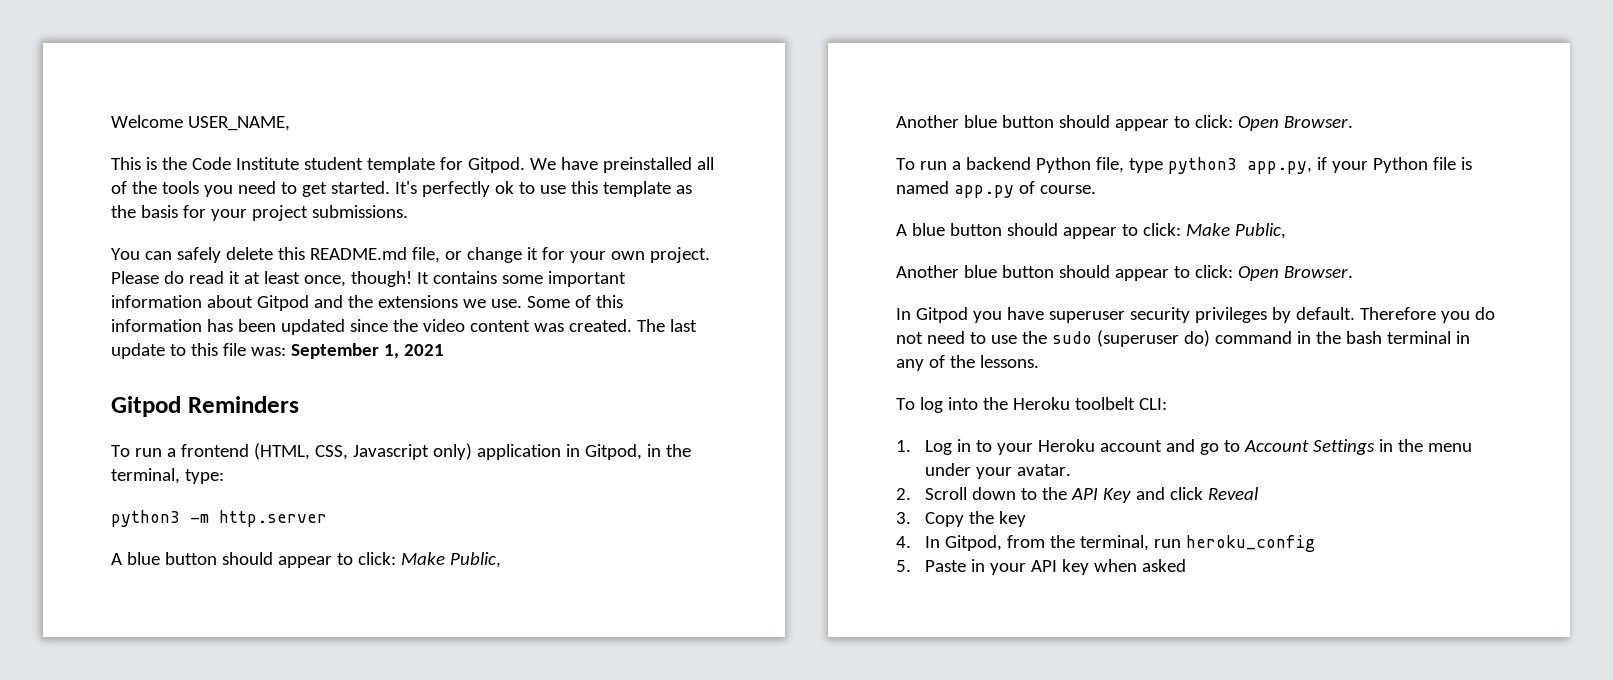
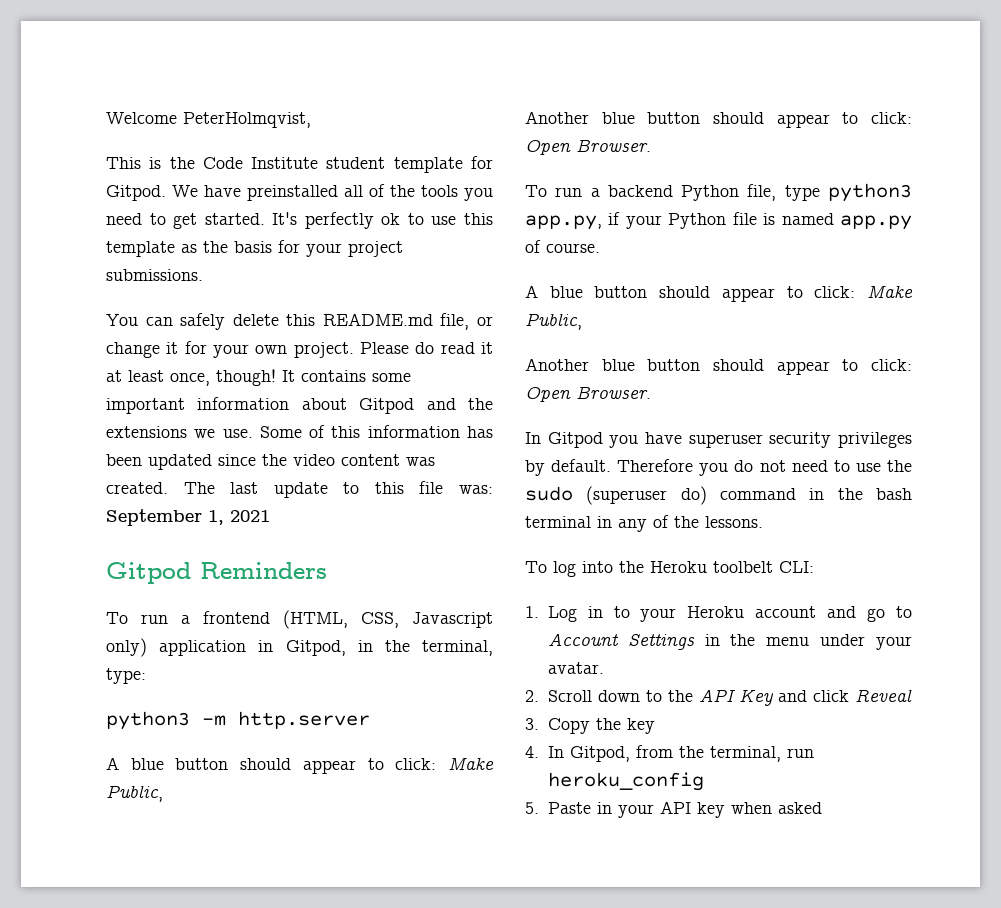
[187,116,290,131] USER_NAME, -> [183,112,311,128] PeterHolmqvist,

